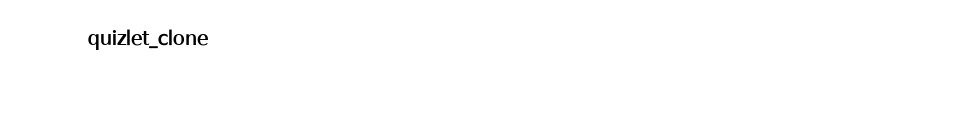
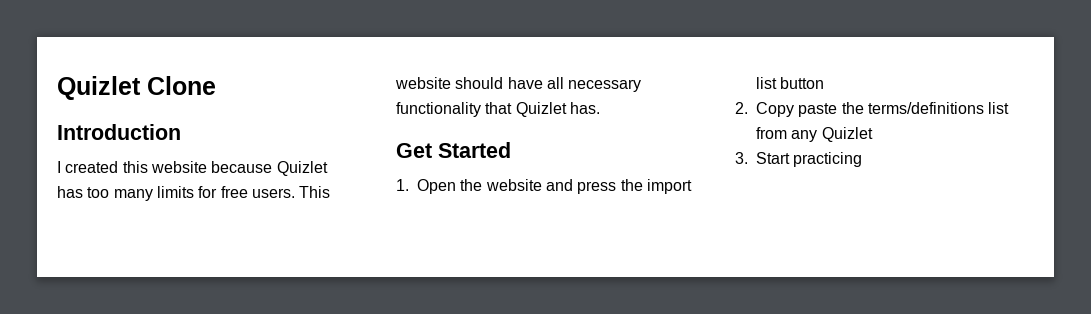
[88,29,208,50] quizlet_clone -> [57,76,216,100] [57,124,181,140] [57,161,328,176] [57,186,331,201] [395,77,642,92] [396,102,600,117] [396,142,511,158] [396,179,692,194] [756,77,825,89] [735,102,1010,117] [756,127,873,142] [735,152,863,167] Quizlet Clone // Introduction // I created this website because Quizlet has too many limits for free users. This website should have all necessary functionality that Quizlet has. // Get Started // 1. Open the website and press the import list button // 2. Copy paste the terms/definitions list from any Quizlet // 3. Start practicing

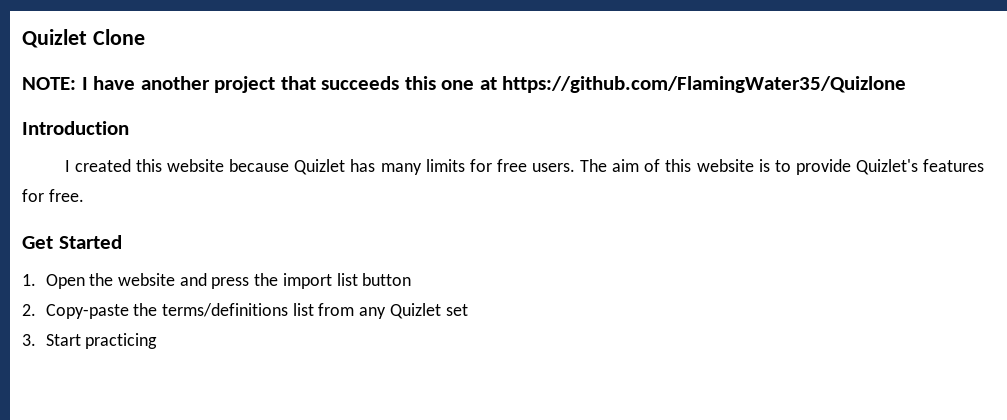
(216, 85) none -> [22,76,907,93] // NOTE: I have another project that succeeds this one at https://github.com/FlamingWater35/Quizlone
[87,187,110,198] too -> (376, 165) none
[299,186,331,198] [395,77,642,92] [396,102,600,117] This website should have all necessary functionality that Quizlet has. -> [580,159,984,175] [22,189,84,202] The aim of this website is to provide Quizlet's features for free.
[756,102,838,117] Copy paste -> [45,304,129,319] Copy-paste
(873, 134) none -> [445,304,468,316] set

